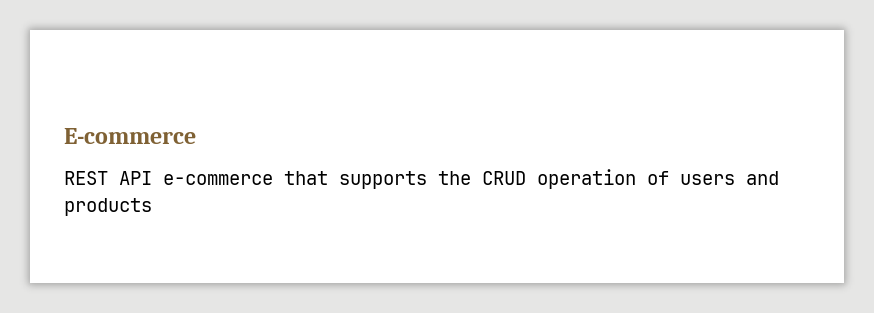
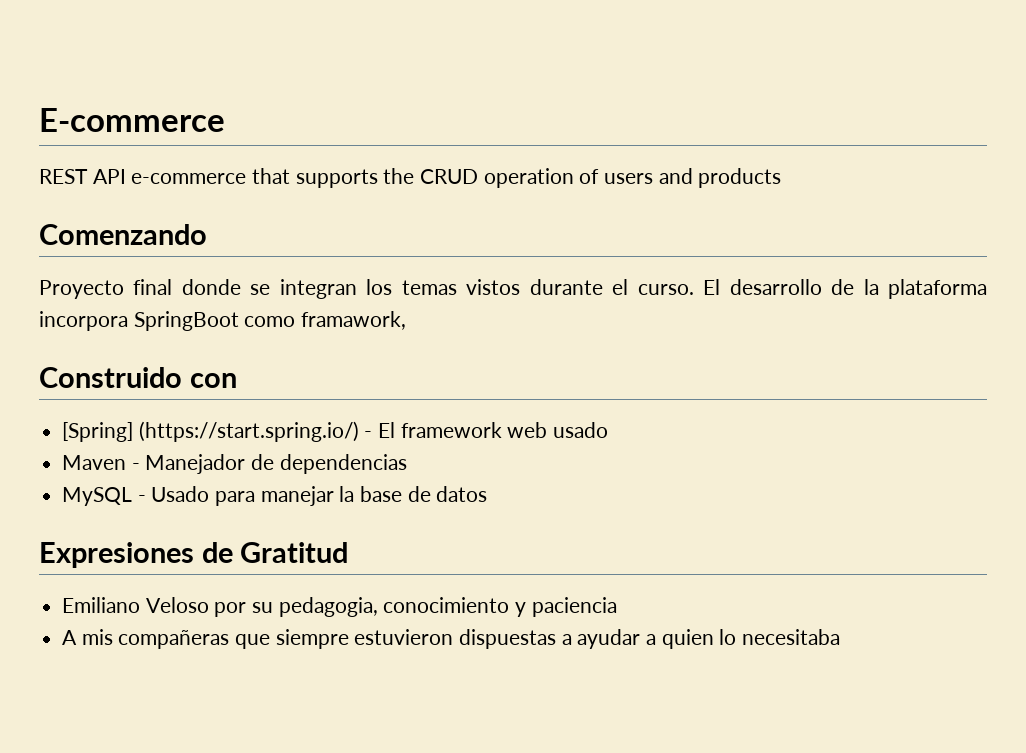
(152, 207) none -> [39,224,207,245] [39,279,988,299] [39,311,407,331] [39,367,237,388] [62,421,609,442] [62,454,407,474] [62,486,488,506] [39,542,349,568] [62,597,617,617] [62,629,841,649] // Comenzando // Proyecto final donde se integran los temas vistos durante el curso. El desarrollo de la plataforma incorpora SpringBoot como framawork, // Construido con // [Spring] (https://start.spring.io/) - El framework web usado // Maven - Manejador de dependencias // MySQL - Usado para manejar la base de datos // Expresiones de Gratitud // Emiliano Veloso por su pedagogia, conocimiento y paciencia // A mis compañeras que siempre estuvieron dispuestas a ayudar a quien lo necesitaba

